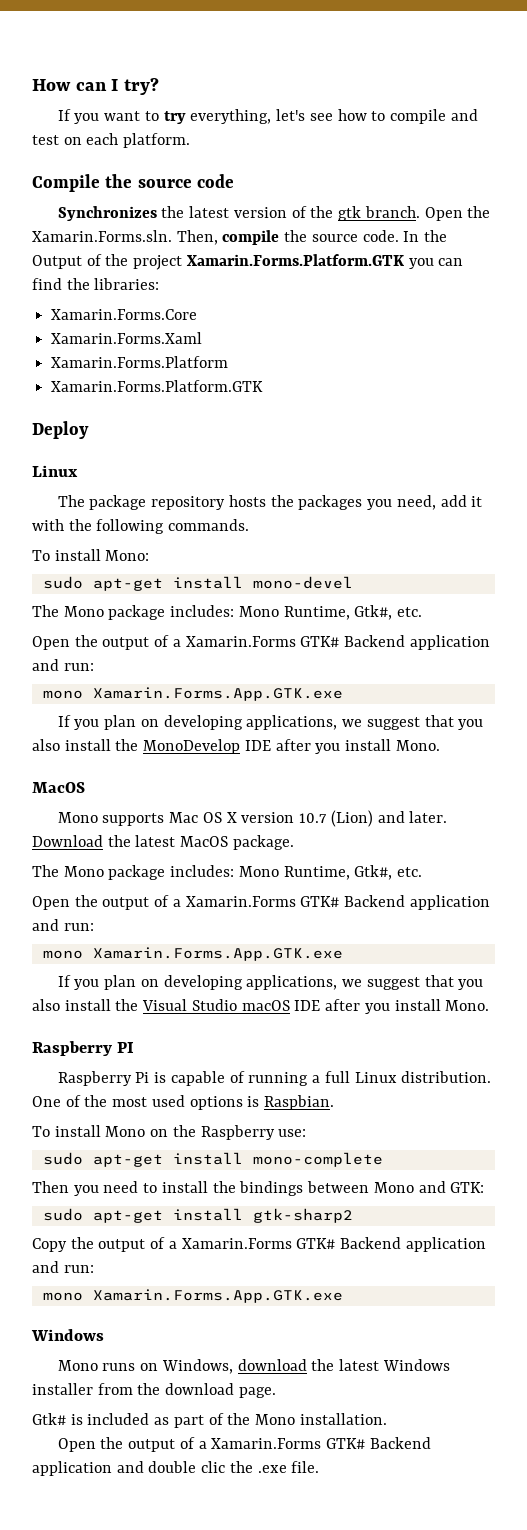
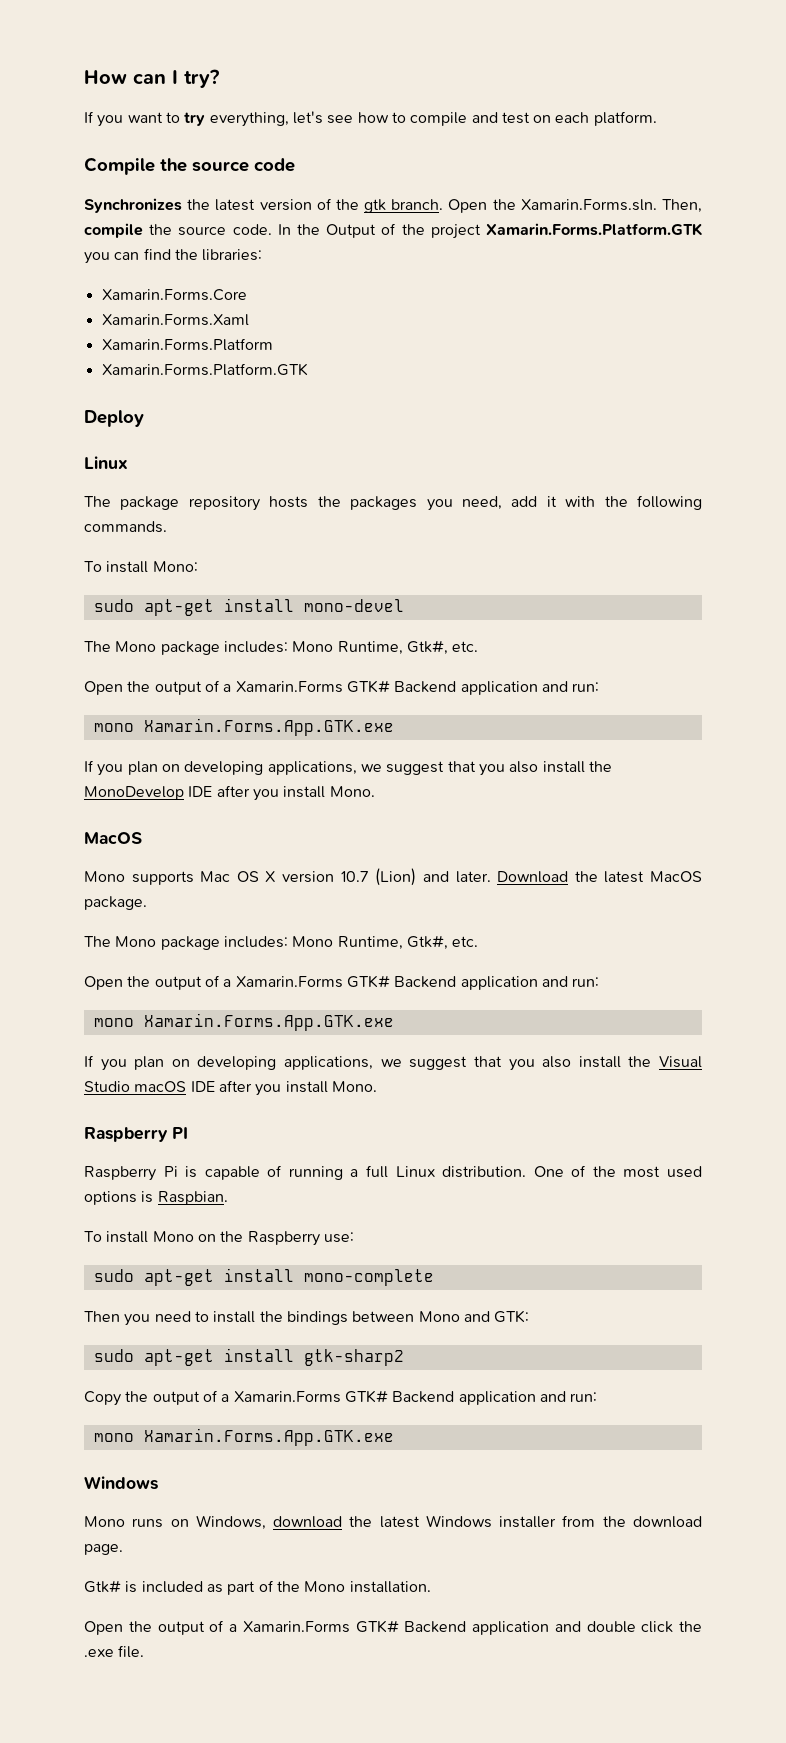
[201,1461,226,1473] clic -> [641,1621,674,1633] click

